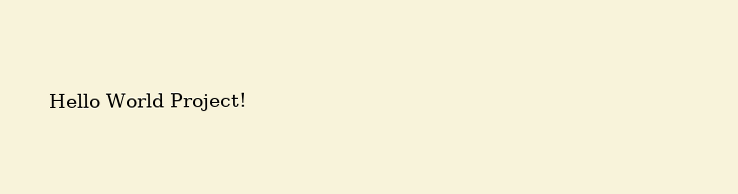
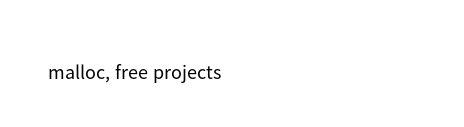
[48,92,248,112] Hello World Project! -> [48,64,221,83] malloc, free projects

